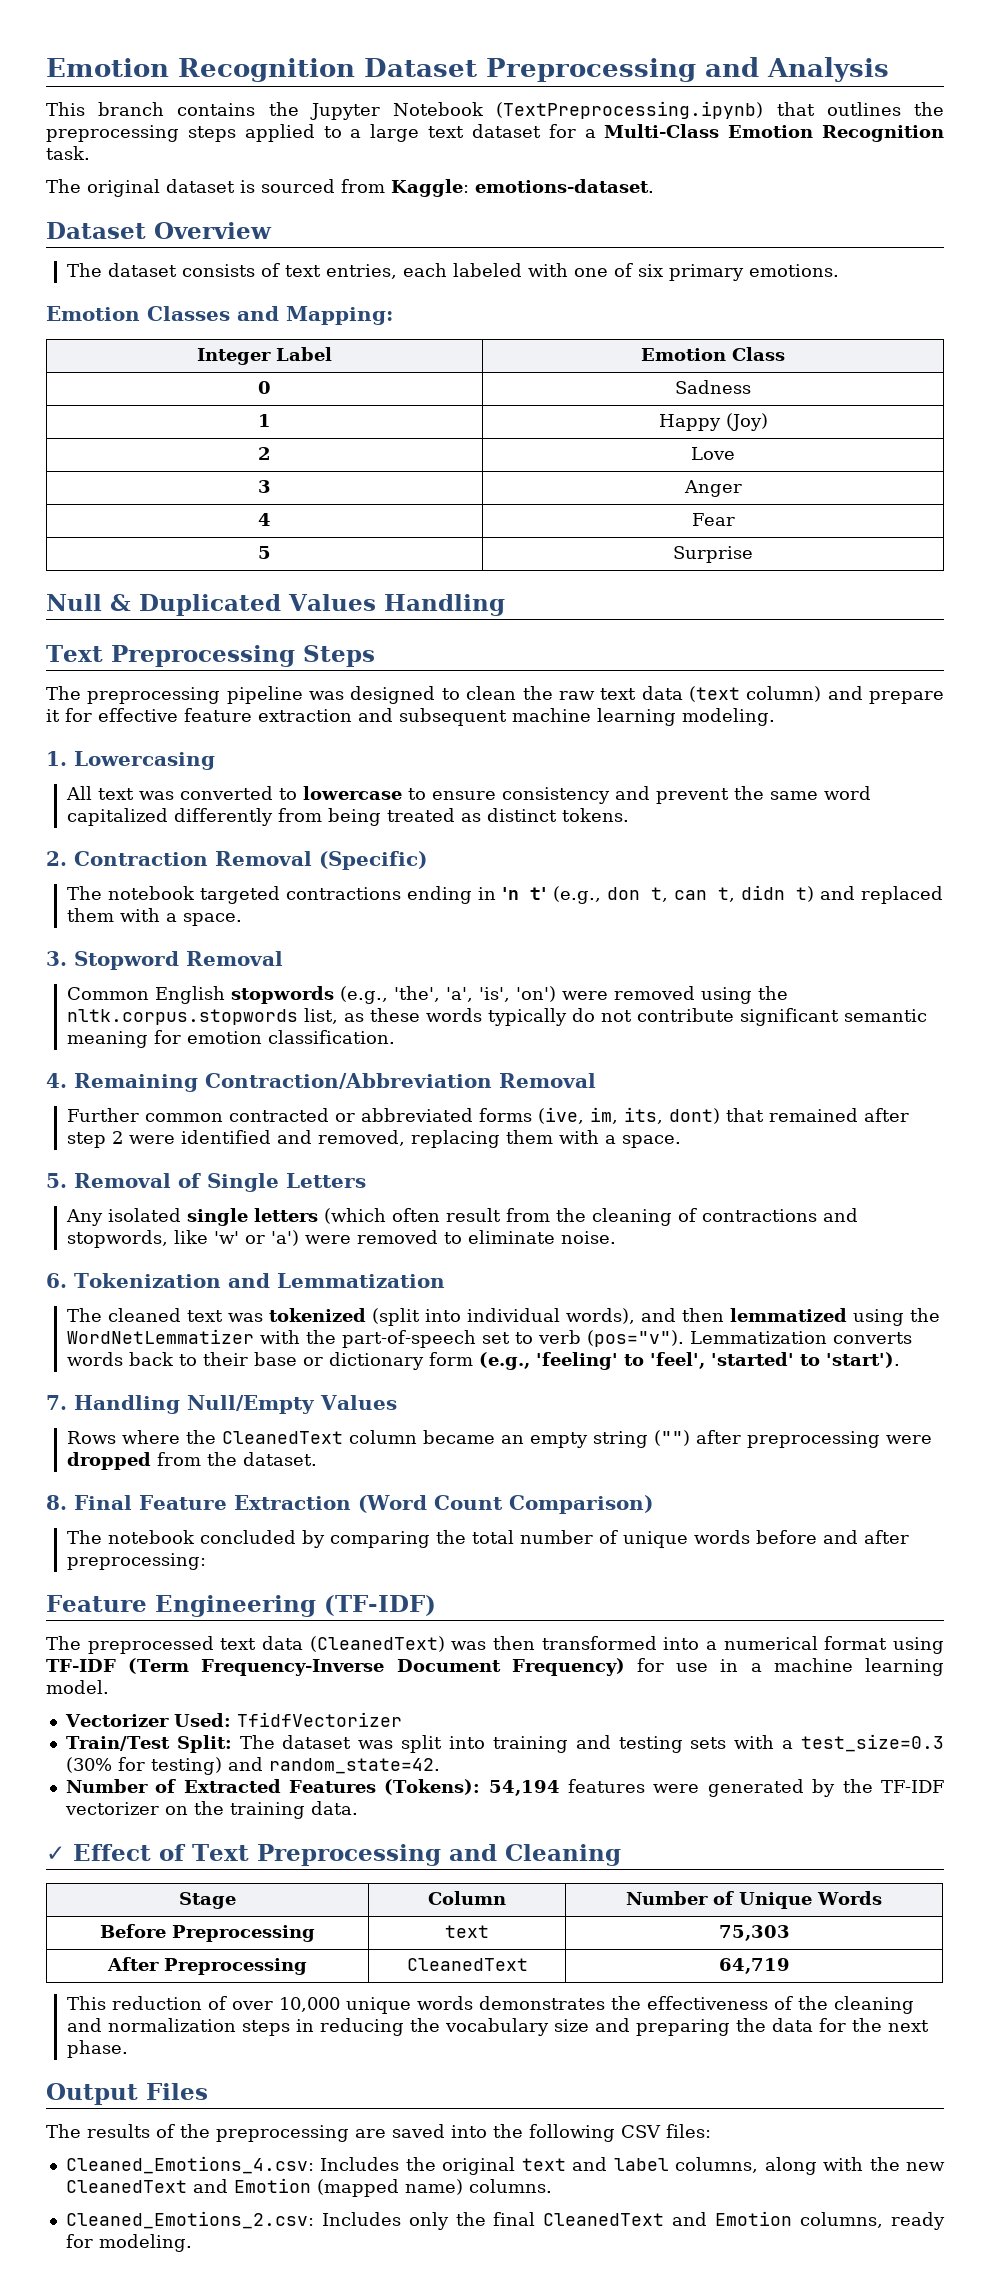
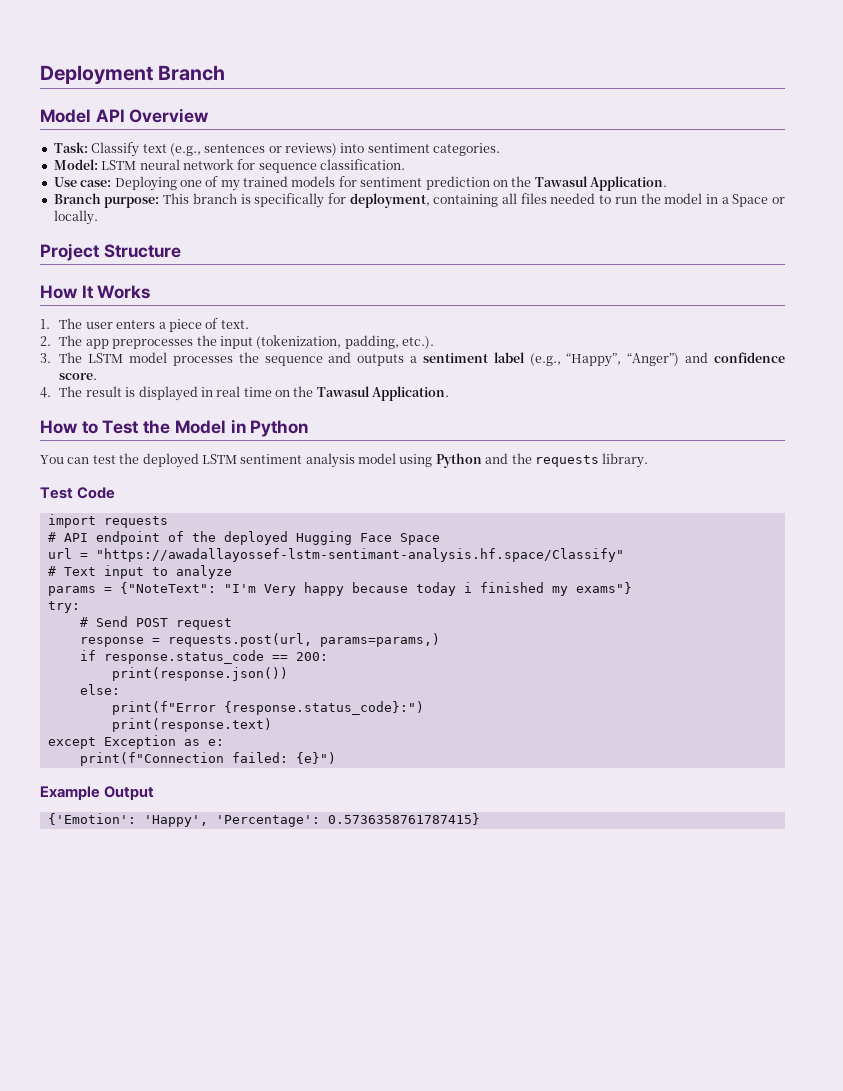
[46,57,889,82] [46,101,944,120] [46,124,944,142] [46,146,90,160] [46,179,654,197] [46,222,272,239] [66,263,839,281] [46,306,393,325] [197,347,332,365] [641,347,785,361] [258,381,271,394] [675,380,751,394] [258,414,271,427] [658,413,768,431] [258,447,271,460] [691,447,735,460] [258,480,271,493] [683,480,742,497] [258,513,271,526] [691,513,735,526] [258,546,271,559] [673,546,753,563] [46,594,505,616] [46,645,375,667] [46,686,945,704] [46,708,775,726] [46,751,215,770] [65,786,871,804] [66,808,629,826] [46,851,427,870] [66,885,943,904] [66,908,242,926] [46,951,283,970] [66,986,788,1004] [66,1008,927,1026] [66,1030,395,1048] [46,1073,596,1092] [66,1107,909,1124] [66,1130,681,1148] [46,1173,366,1192] [65,1208,858,1226] [66,1230,616,1248] [46,1273,445,1288] [66,1308,940,1326] [66,1329,912,1348] [66,1352,900,1370] [46,1395,397,1414] [66,1430,932,1448] [66,1452,317,1470] [46,1495,653,1514] [66,1530,909,1548] [66,1553,206,1570] [46,1595,436,1617] [46,1636,944,1654] [46,1658,944,1676] [46,1680,109,1694] [64,1712,402,1727] [65,1734,945,1753] [65,1757,440,1775] [65,1779,945,1797] [64,1801,358,1819] [46,1844,621,1866] [179,1892,236,1909] [428,1891,506,1905] [626,1891,883,1909] [100,1924,315,1942] [445,1925,489,1938] [718,1925,790,1941] [107,1957,307,1975] [406,1958,528,1971] [718,1958,790,1974] [66,1996,914,2014] [66,2018,929,2036] [66,2040,128,2058] [46,2083,208,2105] [46,2124,711,2142] [65,2156,946,2175] [65,2178,552,2197] [65,2211,946,2230] [65,2234,192,2252] Emotion Recognition Dataset Preprocessing and Analysis // This branch contains the Jupyter Notebook (TextPreprocessing.ipynb) that outlines the preprocessing steps applied to a large text dataset for a Multi-Class Emotion Recognition task. // The original dataset is sourced from Kaggle: emotions-dataset. // Dataset Overview // The dataset consists of text entries, each labeled with one of six primary emotions. // Emotion Classes and Mapping: // Integer Label | Emotion Class // 0 | Sadness // 1 | Happy (Joy) // 2 | Love // 3 | Anger // 4 | Fear // 5 | Surprise // Null & Duplicated Values Handling // Text Preprocessing Steps // The preprocessing pipeline was designed to clean the raw text data (text column) and prepare it for effective feature extraction and subsequent machine learning modeling. // 1. Lowercasing // All text was converted to lowercase to ensure consistency and prevent the same word capitalized differently from being treated as distinct tokens. // 2. Contraction Removal (Specific) // The notebook targeted contractions ending in 'n t' (e.g., don t, can t, didn t) and replaced them with a space. // 3. Stopword Removal // Common English stopwords (e.g., 'the', 'a', 'is', 'on') were removed using the nltk.corpus.stopwords list, as these words typically do not contribute significant semantic meaning for emotion classification. // 4. Remaining Contraction/Abbreviation Removal // Further common contracted or abbreviated forms (ive, im, its, dont) that remained after step 2 were identified and removed, replacing them with a space. // 5. Removal of Single Letters // Any isolated single letters (which often result from the cleaning of contractions and stopwords, like 'w' or 'a') were removed to eliminate noise. // 6. Tokenization and Lemmatization // The cleaned text was tokenized (split into individual words), and then lemmatized using the WordNetLemmatizer with the part-of-speech set to verb (pos="v"). Lemmatization converts words back to their base or dictionary form (e.g., 'feeling' to 'feel', 'started' to 'start'). // 7. Handling Null/Empty Values // Rows where the CleanedText column became an empty string ("") after preprocessing were dropped from the dataset. // 8. Final Feature Extraction (Word Count Comparison) // The notebook concluded by comparing the total number of unique words before and after preprocessing: // Feature Engineering (TF-IDF) // The preprocessed text data (CleanedText) was then transformed into a numerical format using TF-IDF (Term Frequency-Inverse Document Frequency) for use in a machine learning model. // Vectorizer Used: TfidfVectorizer // Train/Test Split: The dataset was split into training and testing sets with a test_size=0.3 (30% for testing) and random_state=42. // Number of Extracted Features (Tokens): 54,194 features were generated by the TF-IDF vectorizer on the training data. // ✓ Effect of Text Preprocessing and Cleaning // Stage | Column | Number of Unique Words // Before Preprocessing | text | 75,303 // After Preprocessing | CleanedText | 64,719 // This reduction of over 10,000 unique words demonstrates the effectiveness of the cleaning and normalization steps in reducing the vocabulary size and preparing the data for the next phase. // Output Files // The results of the preprocessing are saved into the following CSV files: // Cleaned_Emotions_4.csv: Includes the original text and label columns, along with the new CleanedText and Emotion (mapped name) columns. // Cleaned_Emotions_2.csv: Includes only the final CleanedText and Emotion columns, ready for modeling. -> [40,65,226,84] [40,108,210,123] [53,142,501,157] [53,159,405,173] [53,176,667,191] [53,193,785,208] [53,210,98,225] [40,243,181,261] [40,285,151,299] [40,318,249,332] [40,335,435,349] [40,352,786,367] [59,373,98,380] [40,386,450,401] [40,419,309,437] [40,453,649,468] [40,487,116,499] [47,514,168,528] [47,531,440,545] [47,548,624,562] [47,565,232,579] [47,582,632,596] [47,601,80,613] [79,616,232,630] [79,633,440,647] [79,650,328,664] [111,667,288,681] [79,684,120,695] [111,701,424,715] [111,718,272,732] [47,735,224,749] [79,752,336,766] [40,786,155,800] [47,813,480,827] Deployment Branch // Model API Overview // Task: Classify text (e.g., sentences or reviews) into sentiment categories. // Model: LSTM neural network for sequence classification. // Use case: Deploying one of my trained models for sentiment prediction on the Tawasul Application. // Branch purpose: This branch is specifically for deployment, containing all files needed to run the model in a Space or locally. // Project Structure // How It Works // 1. The user enters a piece of text. // 2. The app preprocesses the input (tokenization, padding, etc.). // 3. The LSTM model processes the sequence and outputs a sentiment label (e.g., “Happy”, “Anger”) and confidence score. // 4. The result is displayed in real time on the Tawasul Application. // How to Test the Model in Python // You can test the deployed LSTM sentiment analysis model using Python and the requests library. // Test Code // import requests // # API endpoint of the deployed Hugging Face Space // url = "https://awadallayossef-lstm-sentimant-analysis.hf.space/Classify" // # Text input to analyze // params = {"NoteText": "I'm Very happy because today i finished my exams"} // try: // # Send POST request // response = requests.post(url, params=params,) // if response.status_code == 200: // print(response.json()) // else: // print(f"Error {response.status_code}:") // print(response.text) // except Exception as e: // print(f"Connection failed: {e}") // Example Output // {'Emotion': 'Happy', 'Percentage': 0.5736358761787415}

